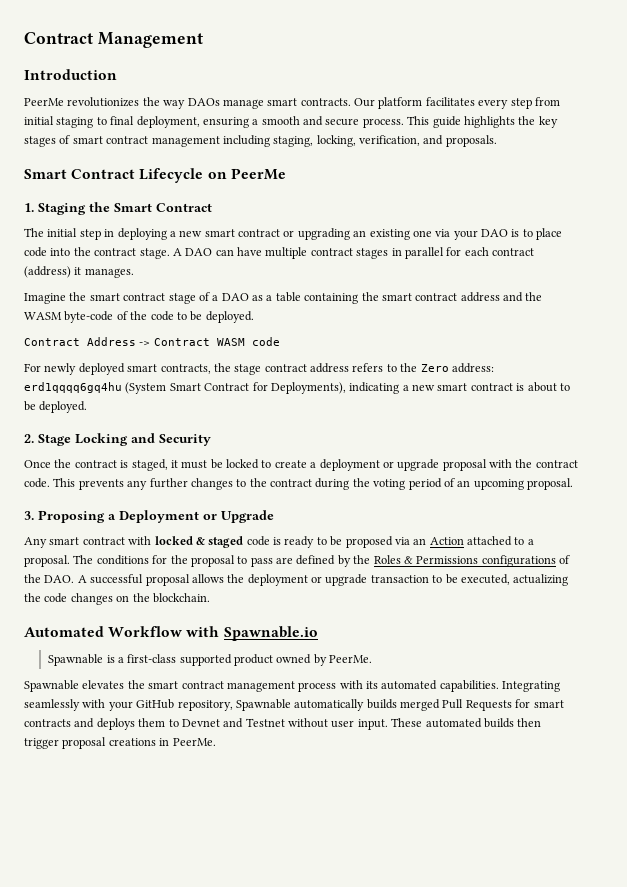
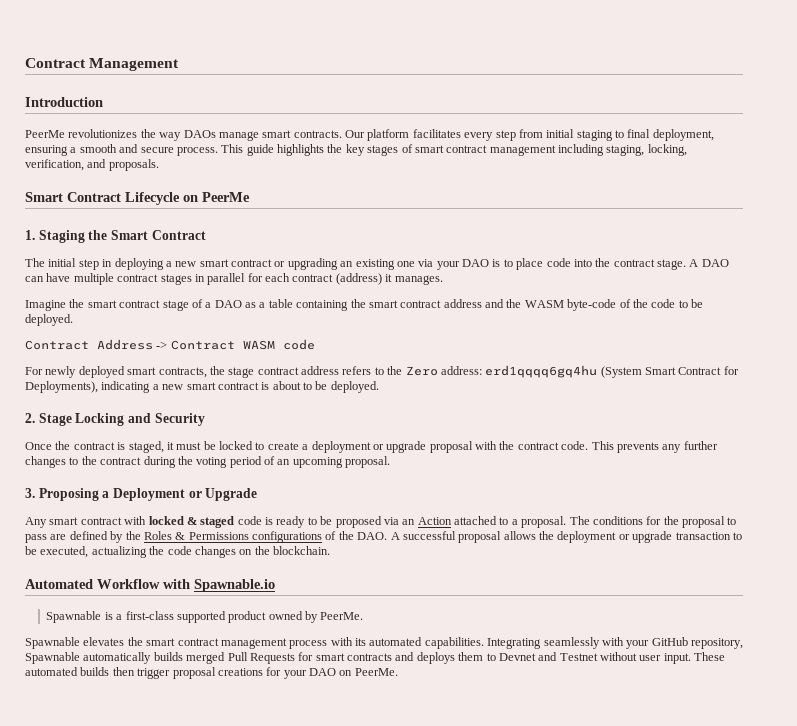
[159,738,170,746] in -> [266,667,353,679] for your DAO on

